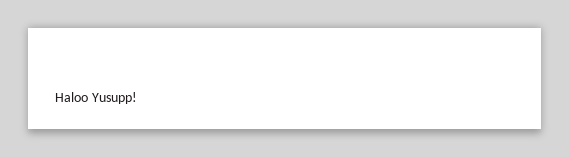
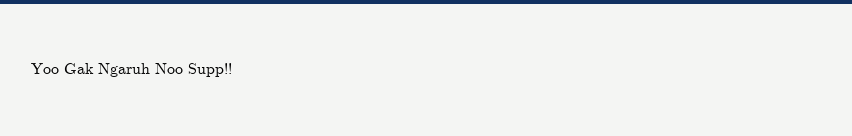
[55,92,137,104] Haloo Yusupp! -> [31,63,232,77] Yoo Gak Ngaruh Noo Supp!!

